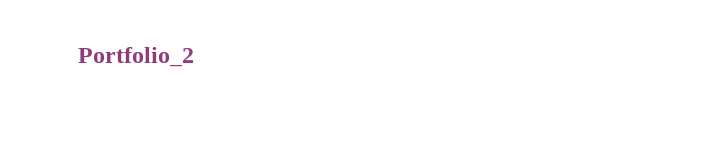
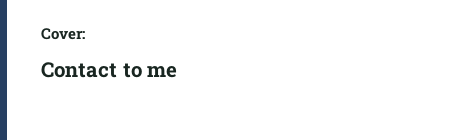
[78,47,194,67] Portfolio_2 -> [41,28,85,40] [41,62,178,78] Cover: // Contact to me

